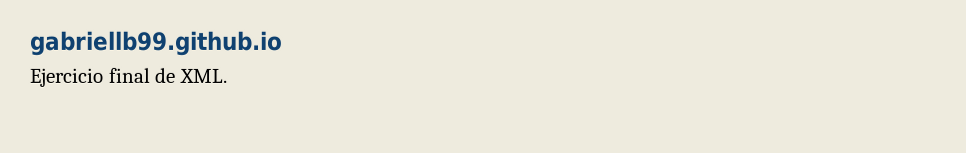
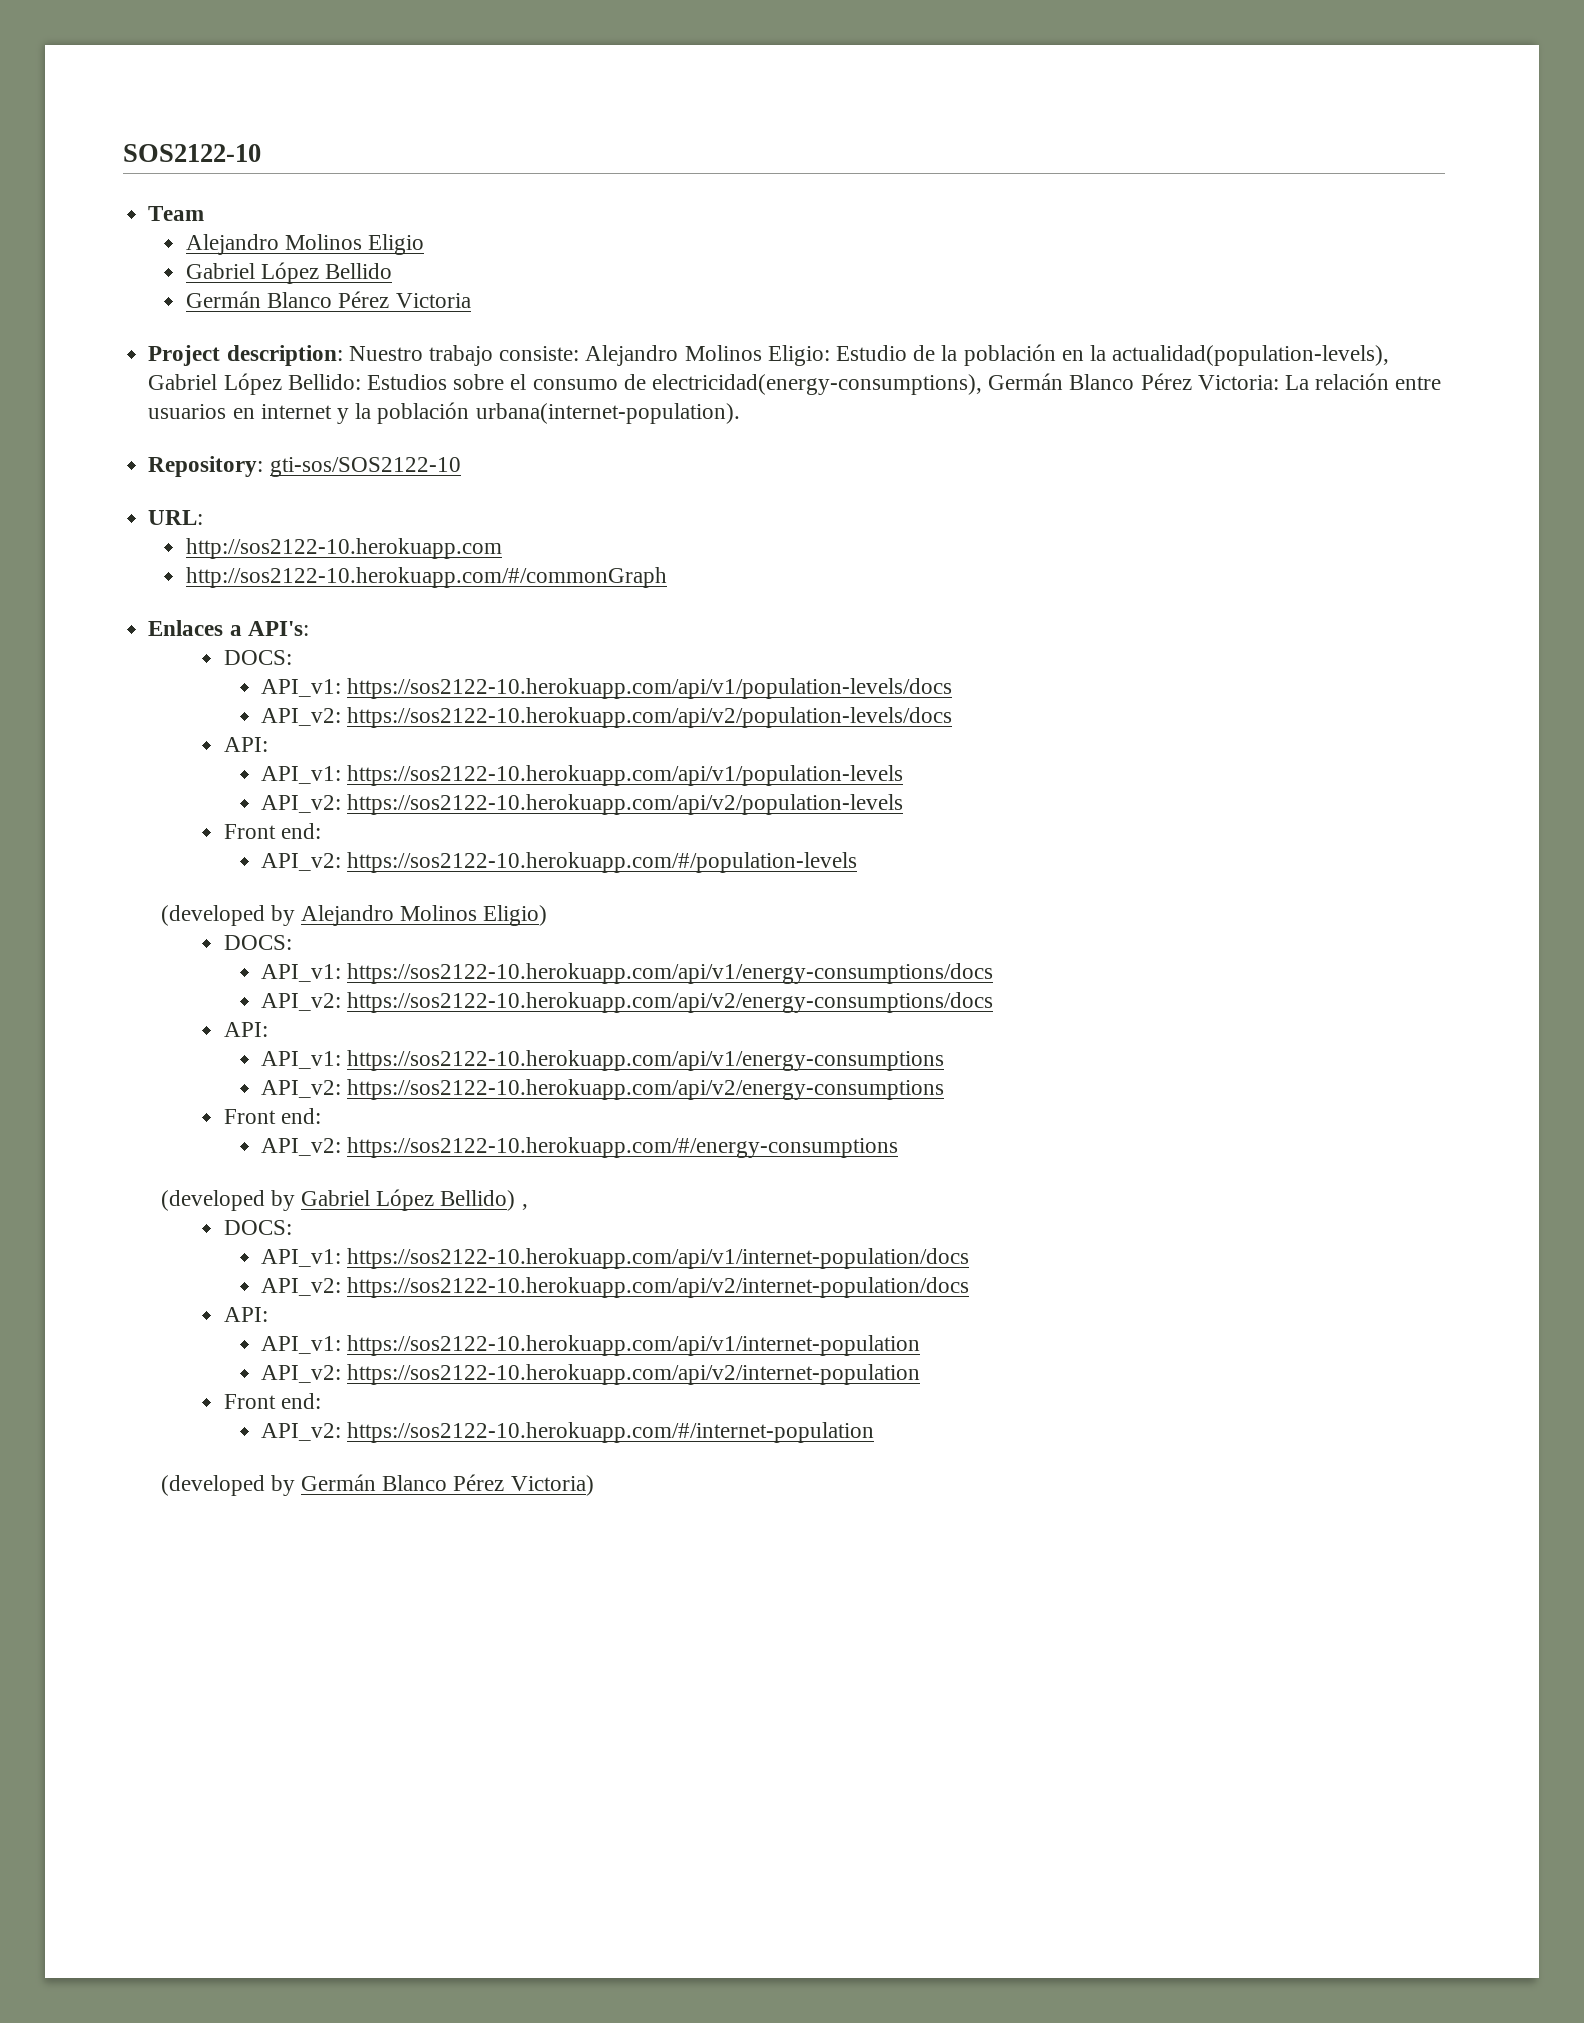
[30,30,283,56] [29,67,228,87] gabriellb99.github.io // Ejercicio final de XML. -> [123,144,261,162] [148,206,205,221] [185,234,425,255] [185,262,393,284] [185,291,471,308] [148,344,1390,366] [148,373,1442,395] [148,402,740,424] [148,456,461,477] [148,510,204,525] [185,538,502,559] [185,567,667,588] [148,620,309,636] [223,650,292,665] [261,678,953,699] [261,707,953,728] [223,737,268,752] [261,765,904,786] [261,794,904,815] [223,823,321,839] [261,852,858,873] [160,905,548,926] [223,935,292,950] [261,963,994,984] [261,992,994,1013] [223,1022,268,1037] [261,1050,945,1071] [261,1079,945,1100] [223,1108,321,1124] [261,1137,899,1158] [160,1189,528,1211] [223,1220,292,1235] [261,1248,970,1269] [261,1277,970,1298] [223,1307,268,1322] [261,1335,921,1356] [261,1364,921,1385] [223,1393,321,1409] [261,1422,875,1443] [160,1474,594,1496] SOS2122-10 // Team // Alejandro Molinos Eligio // Gabriel López Bellido // Germán Blanco Pérez Victoria // Project description: Nuestro trabajo consiste: Alejandro Molinos Eligio: Estudio de la población en la actualidad(population-levels), Gabriel López Bellido: Estudios sobre el consumo de electricidad(energy-consumptions), Germán Blanco Pérez Victoria: La relación entre usuarios en internet y la población urbana(internet-population). // Repository: gti-sos/SOS2122-10 // URL: // http://sos2122-10.herokuapp.com // http://sos2122-10.herokuapp.com/#/commonGraph // Enlaces a API's: // DOCS: // API_v1: https://sos2122-10.herokuapp.com/api/v1/population-levels/docs // API_v2: https://sos2122-10.herokuapp.com/api/v2/population-levels/docs // API: // API_v1: https://sos2122-10.herokuapp.com/api/v1/population-levels // API_v2: https://sos2122-10.herokuapp.com/api/v2/population-levels // Front end: // API_v2: https://sos2122-10.herokuapp.com/#/population-levels // (developed by Alejandro Molinos Eligio) // DOCS: // API_v1: https://sos2122-10.herokuapp.com/api/v1/energy-consumptions/docs // API_v2: https://sos2122-10.herokuapp.com/api/v2/energy-consumptions/docs // API: // API_v1: https://sos2122-10.herokuapp.com/api/v1/energy-consumptions // API_v2: https://sos2122-10.herokuapp.com/api/v2/energy-consumptions // Front end: // API_v2: https://sos2122-10.herokuapp.com/#/energy-consumptions // (developed by Gabriel López Bellido) , // DOCS: // API_v1: https://sos2122-10.herokuapp.com/api/v1/internet-population/docs // API_v2: https://sos2122-10.herokuapp.com/api/v2/internet-population/docs // API: // API_v1: https://sos2122-10.herokuapp.com/api/v1/internet-population // API_v2: https://sos2122-10.herokuapp.com/api/v2/internet-population // Front end: // API_v2: https://sos2122-10.herokuapp.com/#/internet-population // (developed by Germán Blanco Pérez Victoria)

